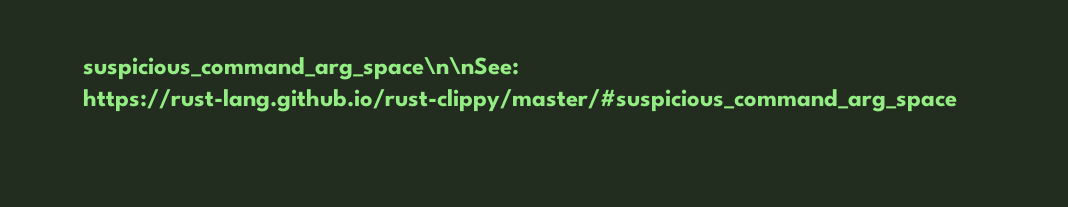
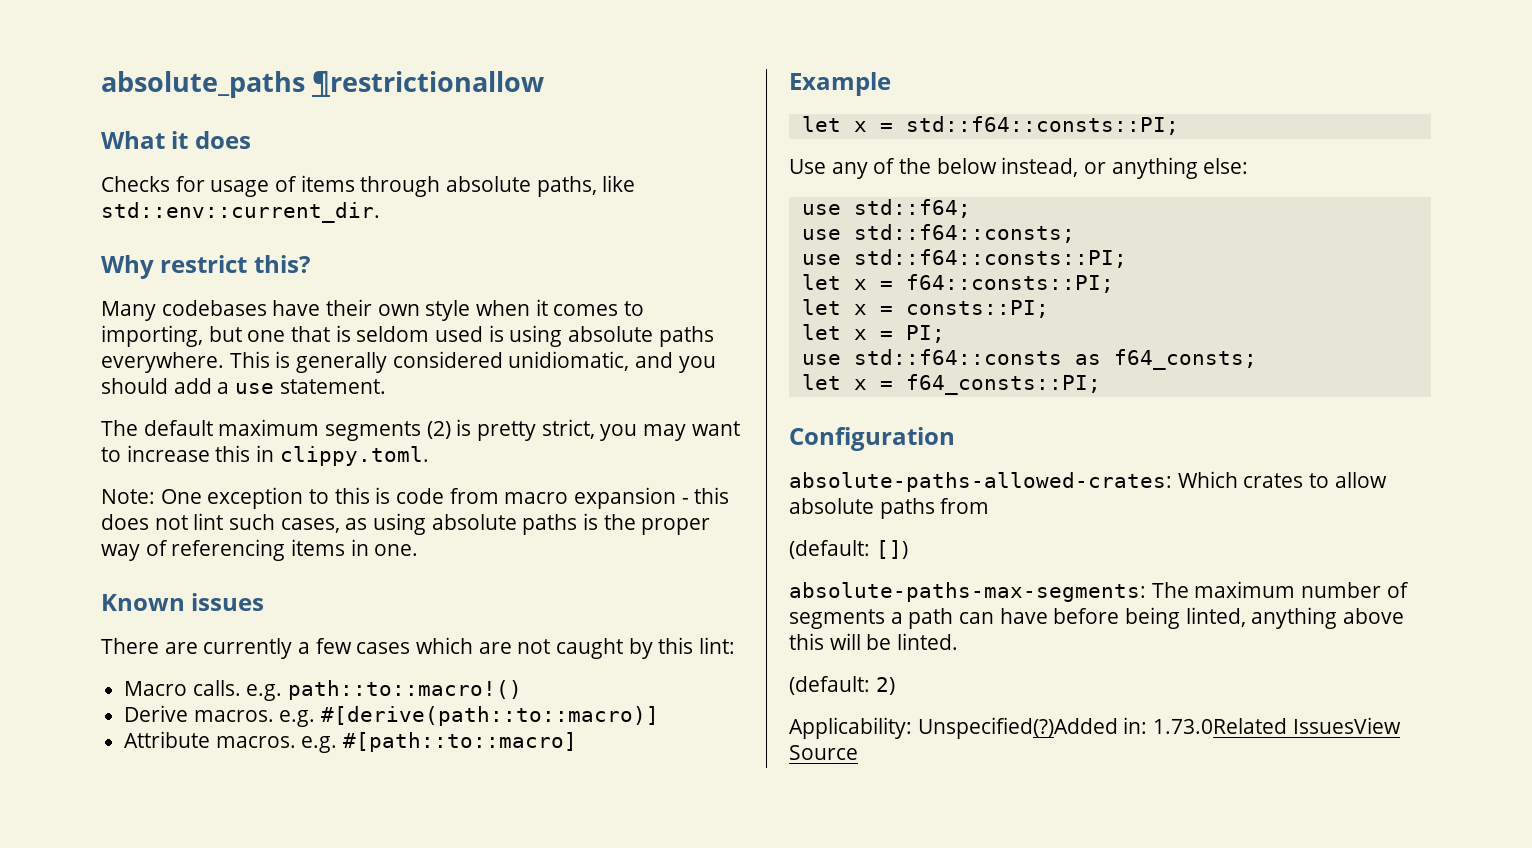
[83,57,519,80] [83,89,957,112] suspicious_command_arg_space\n\nSee: https://rust-lang.github.io/rust-clippy/master/#suspicious_command_arg_space -> [101,71,545,98] [101,131,251,149] [101,175,636,197] [101,202,380,223] [101,255,310,279] [101,299,645,321] [101,325,714,347] [101,351,716,373] [101,378,386,394] [101,419,740,441] [101,445,429,466] [101,487,730,509] [101,513,711,535] [101,539,419,561] [101,593,265,611] [101,637,736,659] [124,680,523,701] [124,705,660,727] [124,731,578,753] [789,72,891,96] [801,116,1179,135] [789,157,1249,179] [801,199,971,218] [801,224,1075,243] [801,249,1127,268] [801,274,1114,293] [801,299,1049,318] [801,324,945,343] [801,349,1257,370] [801,374,1101,395] [789,427,955,451] [789,471,1387,492] [789,498,990,519] [789,540,908,559] [789,581,1409,602] [789,607,1405,629] [789,633,959,650] [789,676,895,695] [789,717,1401,739] [789,745,858,760] absolute_paths ¶restrictionallow // What it does // Checks for usage of items through absolute paths, like std::env::current_dir. // Why restrict this? // Many codebases have their own style when it comes to importing, but one that is seldom used is using absolute paths everywhere. This is generally considered unidiomatic, and you should add a use statement. // The default maximum segments (2) is pretty strict, you may want to increase this in clippy.toml. // Note: One exception to this is code from macro expansion - this does not lint such cases, as using absolute paths is the proper way of referencing items in one. // Known issues // There are currently a few cases which are not caught by this lint: // Macro calls. e.g. path::to::macro!() // Derive macros. e.g. #[derive(path::to::macro)] // Attribute macros. e.g. #[path::to::macro] // Example // let x = std::f64::consts::PI; // Use any of the below instead, or anything else: // use std::f64; // use std::f64::consts; // use std::f64::consts::PI; // let x = f64::consts::PI; // let x = consts::PI; // let x = PI; // use std::f64::consts as f64_consts; // let x = f64_consts::PI; // Configuration // absolute-paths-allowed-crates: Which crates to allow absolute paths from // (default: []) // absolute-paths-max-segments: The maximum number of segments a path can have before being linted, anything above this will be linted. // (default: 2) // Applicability: Unspecified(?)Added in: 1.73.0Related IssuesView Source

